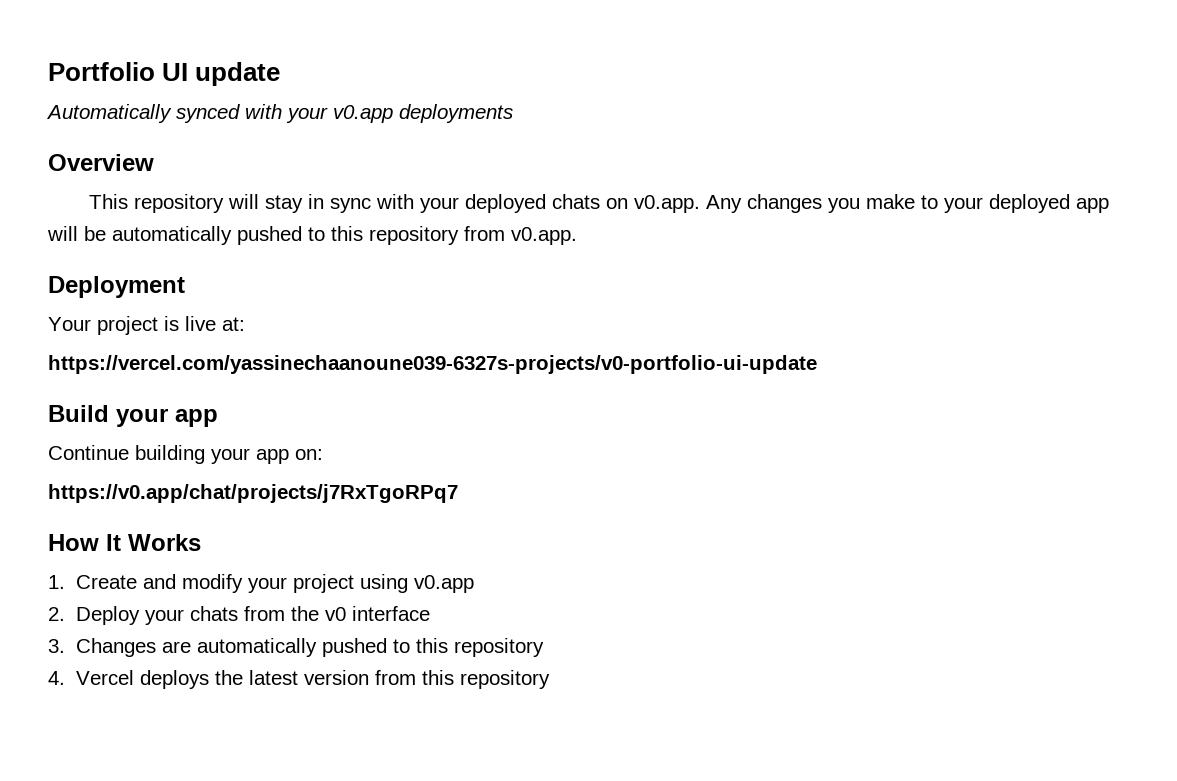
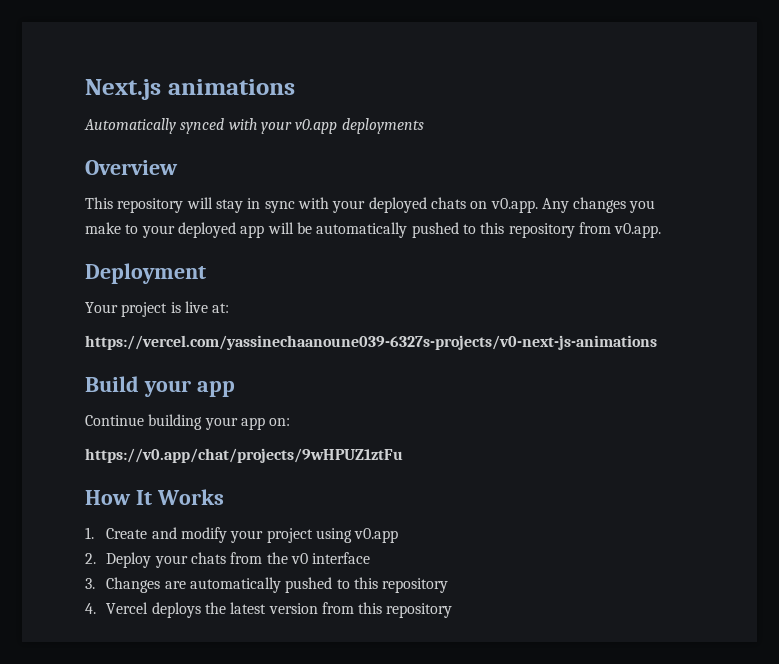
[48,62,281,86] Portfolio UI update -> [85,79,295,100] Next.js animations
[48,355,817,374] https://vercel.com/yassinechaanoune039-6327s-projects/v0-portfolio-ui-update -> [85,335,657,350] https://vercel.com/yassinechaanoune039-6327s-projects/v0-next-js-animations
[48,484,458,503] https://v0.app/chat/projects/j7RxTgoRPq7 -> [85,448,403,463] https://v0.app/chat/projects/9wHPUZ1ztFu

